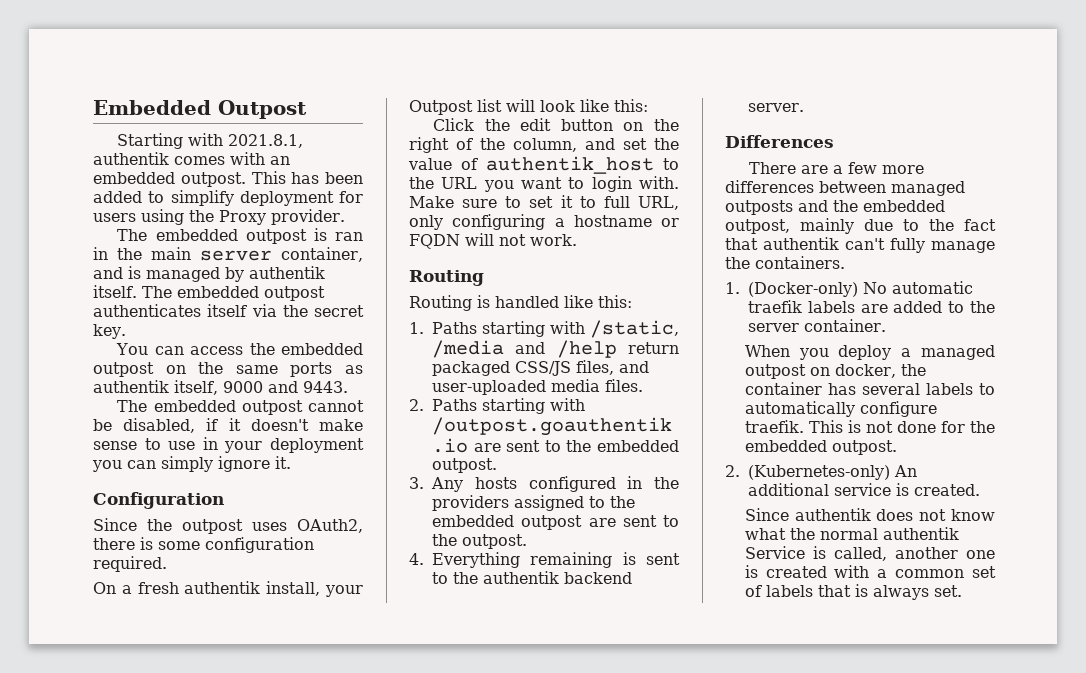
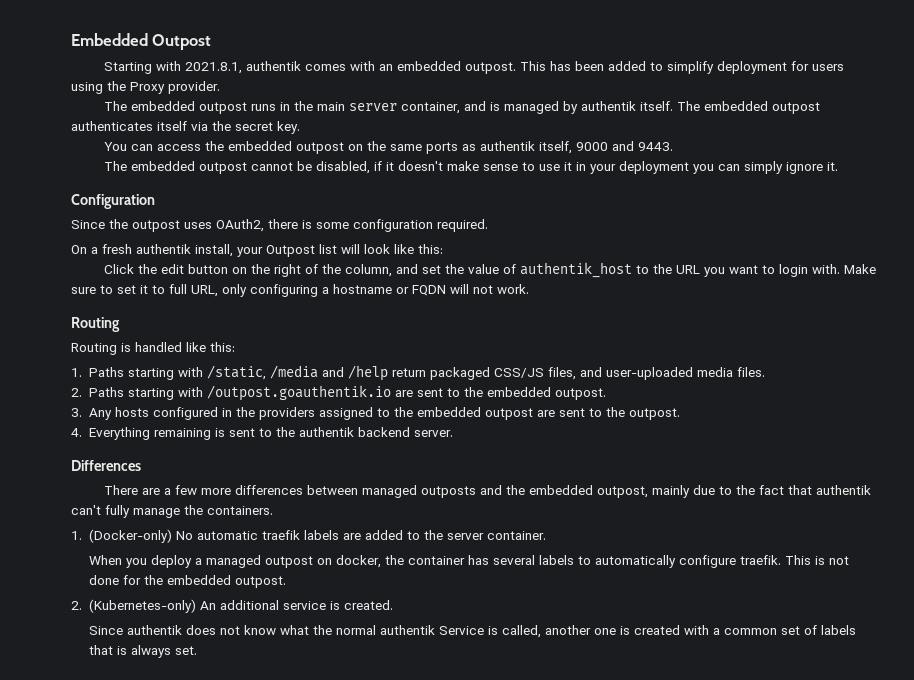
[313,228,363,241] is ran -> [251,104,277,111] runs
(196, 445) none -> [564,162,573,171] it

